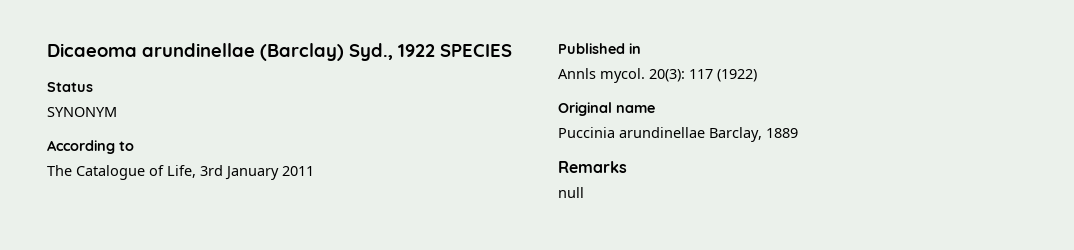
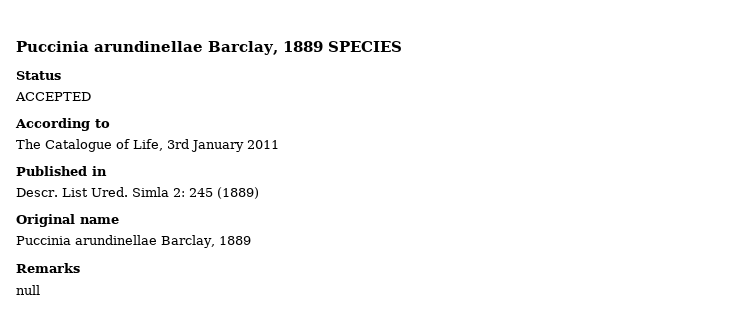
[47,43,435,61] Dicaeoma arundinellae (Barclay) Syd., 1922 -> [16,41,323,55] Puccinia arundinellae Barclay, 1889
[47,107,117,117] SYNONYM -> [15,92,91,101] ACCEPTED
[558,68,757,83] Annls mycol. 20(3): 117 (1922) -> [16,187,259,199] Descr. List Ured. Simla 2: 245 (1889)

